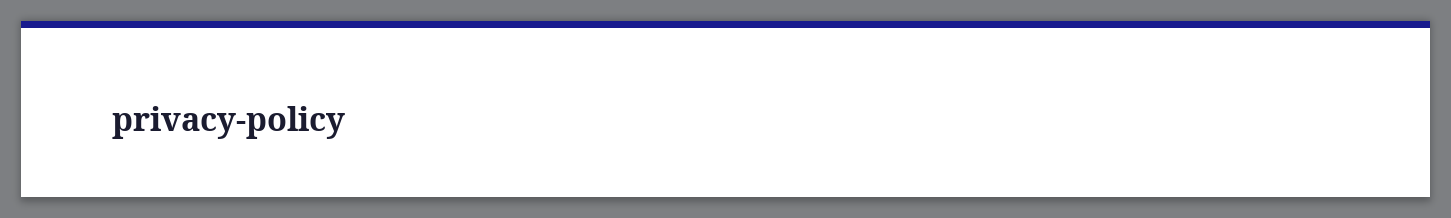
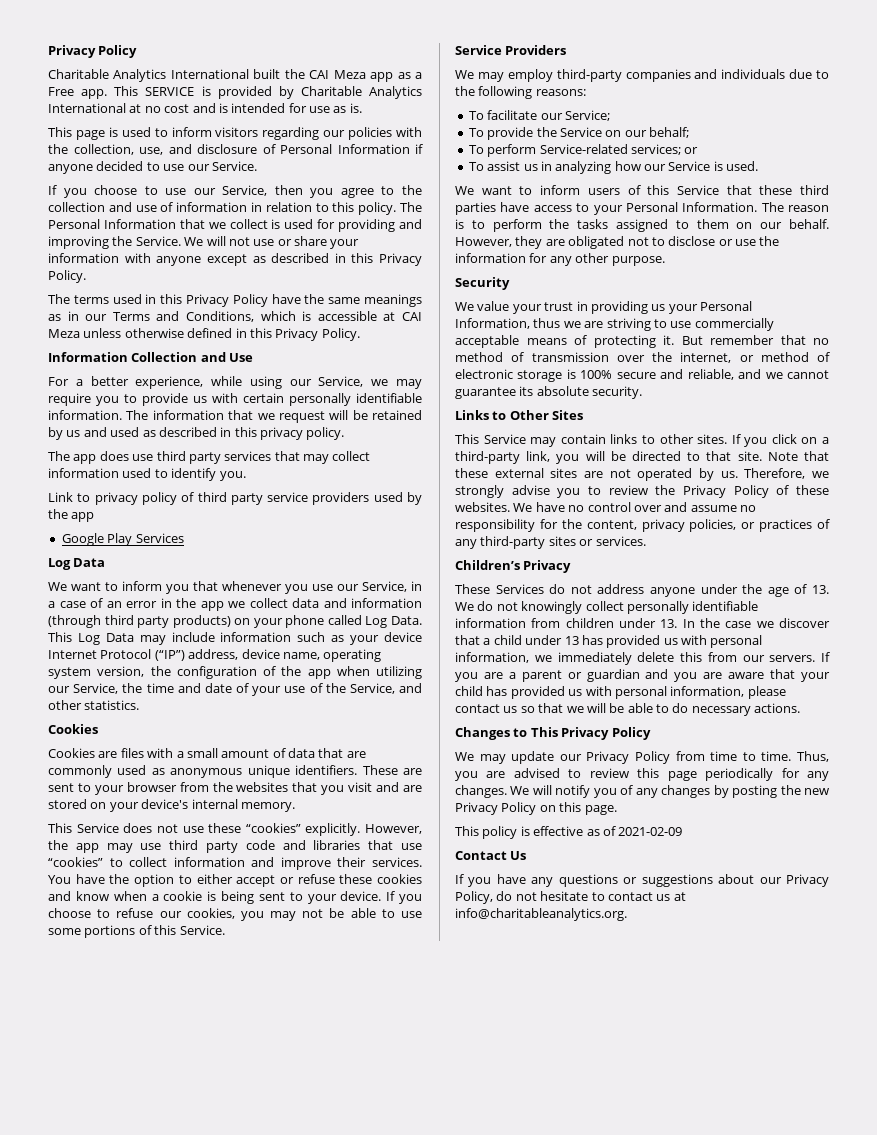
[112,106,345,139] privacy-policy -> [48,45,138,58] [48,69,423,82] [48,86,422,99] [48,103,362,113] [48,127,422,140] [48,144,423,155] [48,161,257,174] [48,185,422,198] [48,202,423,215] [48,219,423,232] [48,236,360,249] [48,253,422,266] [48,270,86,283] [48,294,423,307] [48,311,422,322] [48,328,360,341] [48,352,254,362] [48,376,422,389] [48,393,422,406] [48,410,422,423] [48,427,345,440] [48,451,371,464] [48,468,246,481] [48,492,423,505] [48,509,95,522] [61,533,184,546] [48,558,106,570] [48,581,422,594] [48,598,422,611] [48,615,422,628] [48,632,423,645] [48,649,382,662] [48,666,422,679] [48,683,423,696] [48,700,140,710] [48,724,98,734] [48,748,366,758] [48,765,422,778] [48,782,423,795] [48,799,295,812] [48,823,422,836] [48,840,423,853] [48,857,422,870] [48,874,422,887] [48,891,422,904] [48,908,423,921] [48,925,225,938] [455,45,567,55] [455,69,829,82] [455,86,586,99] [468,110,610,121] [468,127,689,140] [468,144,699,157] [468,161,759,174] [455,185,829,195] [455,202,829,215] [455,219,829,232] [455,236,780,249] [455,253,665,266] [455,277,510,290] [455,301,752,314] [455,318,774,331] [455,335,829,348] [455,352,830,363] [455,369,829,382] [455,386,643,399] [455,410,584,420] [455,434,829,447] [455,451,829,464] [455,468,829,481] [455,485,829,498] [455,502,756,512] [455,519,830,532] [455,536,646,549] [455,560,572,573] [455,584,829,597] [455,601,759,614] [455,618,830,628] [455,635,763,648] [455,652,830,665] [455,669,830,682] [455,686,786,699] [455,703,801,716] [455,727,651,740] [455,751,829,764] [455,768,829,781] [455,785,829,798] [455,802,617,815] [455,826,683,839] [455,851,527,860] [455,874,829,887] [455,891,686,904] [455,908,627,921] Privacy Policy // Charitable Analytics International built the CAI Meza app as a Free app. This SERVICE is provided by Charitable Analytics International at no cost and is intended for use as is. // This page is used to inform visitors regarding our policies with the collection, use, and disclosure of Personal Information if anyone decided to use our Service. // If you choose to use our Service, then you agree to the collection and use of information in relation to this policy. The Personal Information that we collect is used for providing and improving the Service. We will not use or share your information with anyone except as described in this Privacy Policy. // The terms used in this Privacy Policy have the same meanings as in our Terms and Conditions, which is accessible at CAI Meza unless otherwise defined in this Privacy Policy. // Information Collection and Use // For a better experience, while using our Service, we may require you to provide us with certain personally identifiable information. The information that we request will be retained by us and used as described in this privacy policy. // The app does use third party services that may collect information used to identify you. // Link to privacy policy of third party service providers used by the app // Google Play Services // Log Data // We want to inform you that whenever you use our Service, in a case of an error in the app we collect data and information (through third party products) on your phone called Log Data. This Log Data may include information such as your device Internet Protocol (“IP”) address, device name, operating system version, the configuration of the app when utilizing our Service, the time and date of your use of the Service, and other statistics. // Cookies // Cookies are files with a small amount of data that are commonly used as anonymous unique identifiers. These are sent to your browser from the websites that you visit and are stored on your device's internal memory. // This Service does not use these “cookies” explicitly. However, the app may use third party code and libraries that use “cookies” to collect information and improve their services. You have the option to either accept or refuse these cookies and know when a cookie is being sent to your device. If you choose to refuse our cookies, you may not be able to use some portions of this Service. // Service Providers // We may employ third-party companies and individuals due to the following reasons: // To facilitate our Service; // To provide the Service on our behalf; // To perform Service-related services; or // To assist us in analyzing how our Service is used. // We want to inform users of this Service that these third parties have access to your Personal Information. The reason is to perform the tasks assigned to them on our behalf. However, they are obligated not to disclose or use the information for any other purpose. // Security // We value your trust in providing us your Personal Information, thus we are striving to use commercially acceptable means of protecting it. But remember that no method of transmission over the internet, or method of electronic storage is 100% secure and reliable, and we cannot guarantee its absolute security. // Links to Other Sites // This Service may contain links to other sites. If you click on a third-party link, you will be directed to that site. Note that these external sites are not operated by us. Therefore, we strongly advise you to review the Privacy Policy of these websites. We have no control over and assume no responsibility for the content, privacy policies, or practices of any third-party sites or services. // Children’s Privacy // These Services do not address anyone under the age of 13. We do not knowingly collect personally identifiable information from children under 13. In the case we discover that a child under 13 has provided us with personal information, we immediately delete this from our servers. If you are a parent or guardian and you are aware that your child has provided us with personal information, please contact us so that we will be able to do necessary actions. // Changes to This Privacy Policy // We may update our Privacy Policy from time to time. Thus, you are advised to review this page periodically for any changes. We will notify you of any changes by posting the new Privacy Policy on this page. // This policy is effective as of 2021-02-09 // Contact Us // If you have any questions or suggestions about our Privacy Policy, do not hesitate to contact us at info@charitableanalytics.org.

